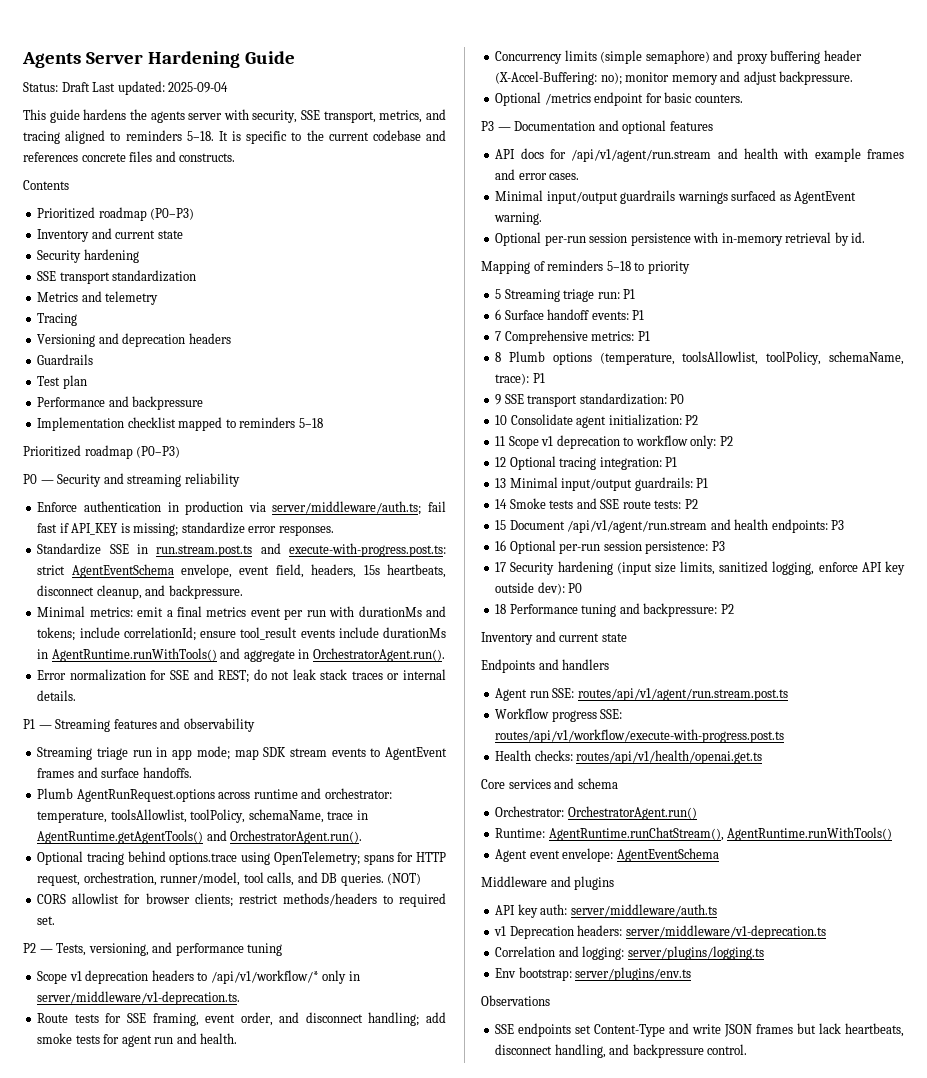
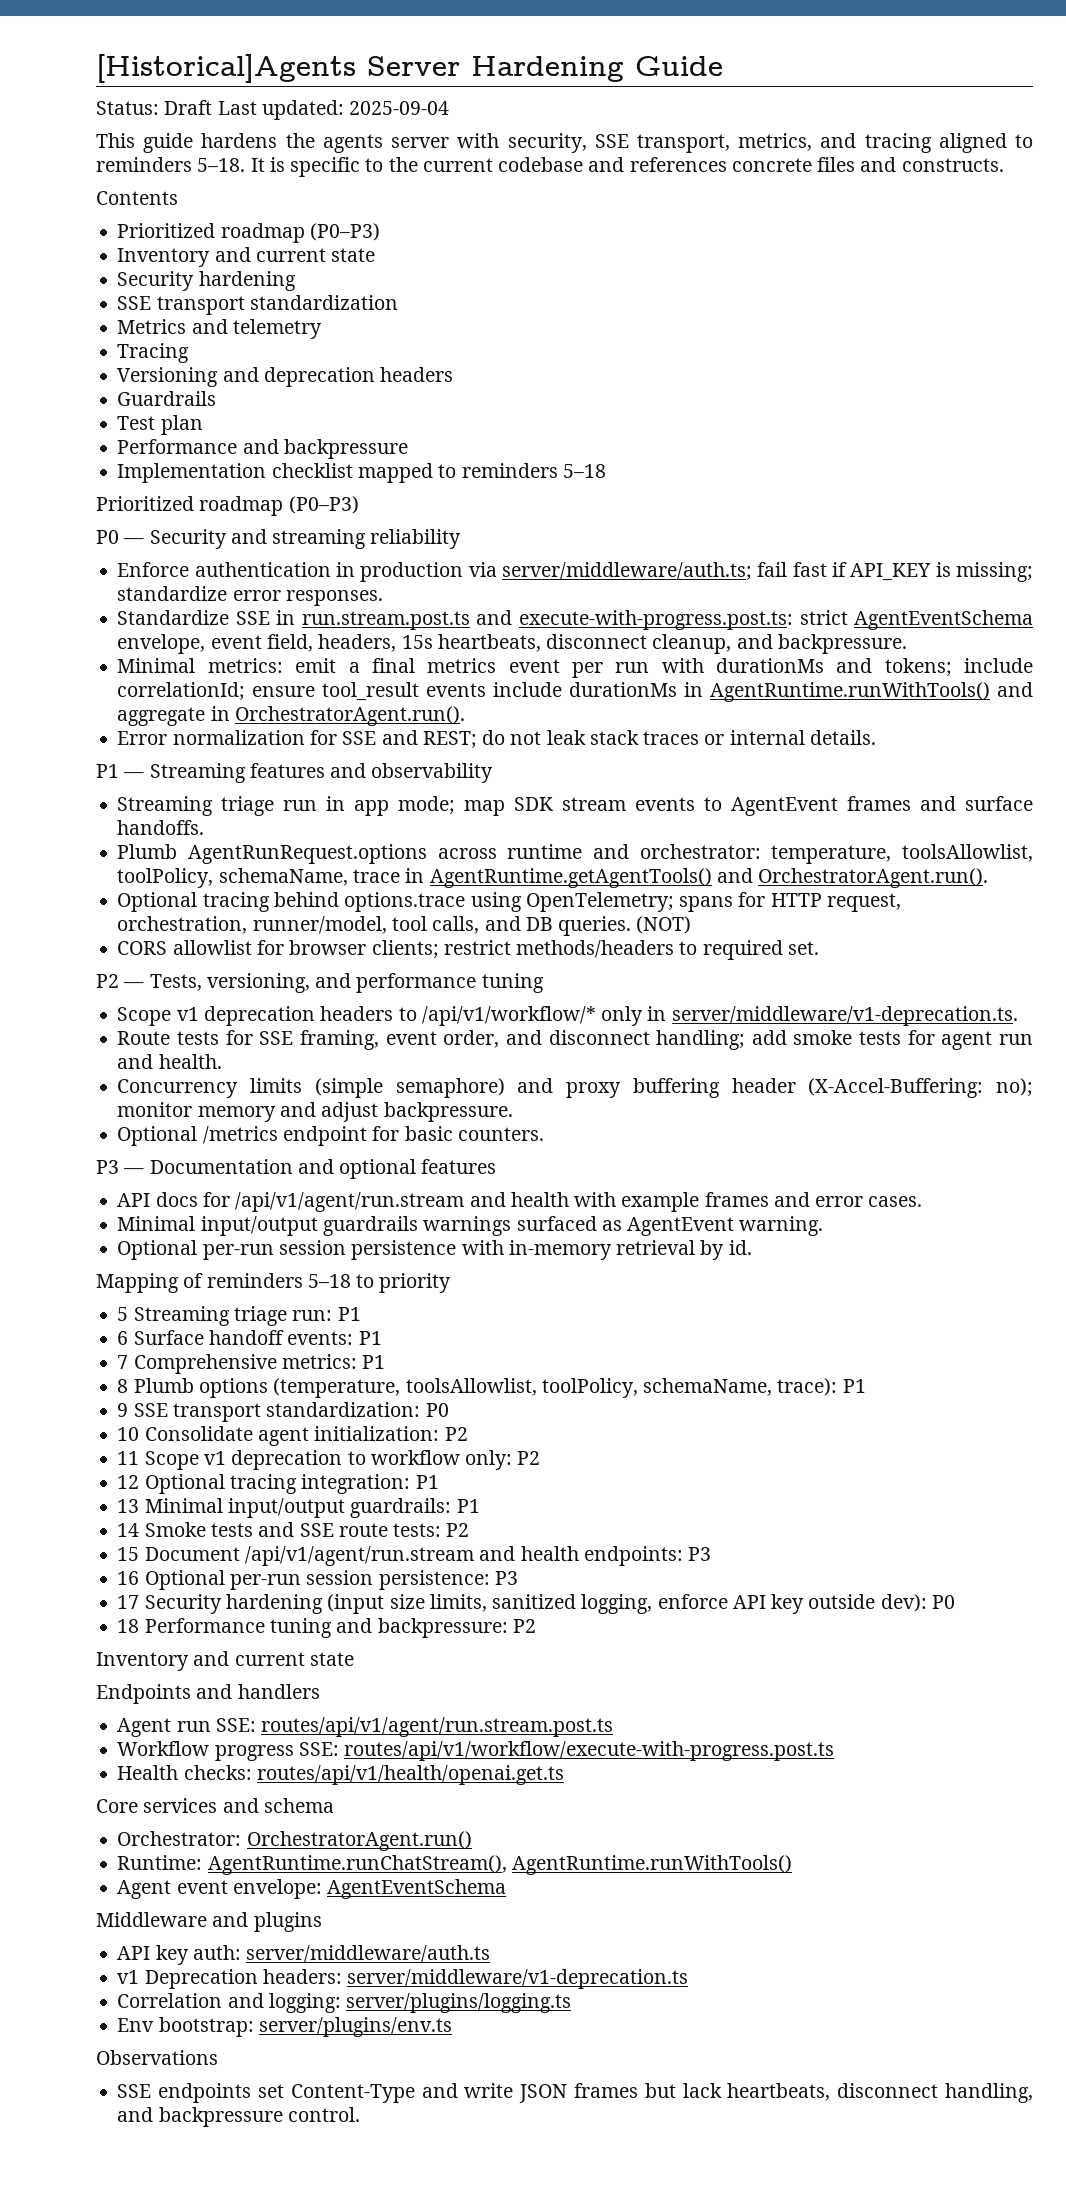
[22,52,81,68] Agents -> [96,54,356,83] [Historical]Agents

